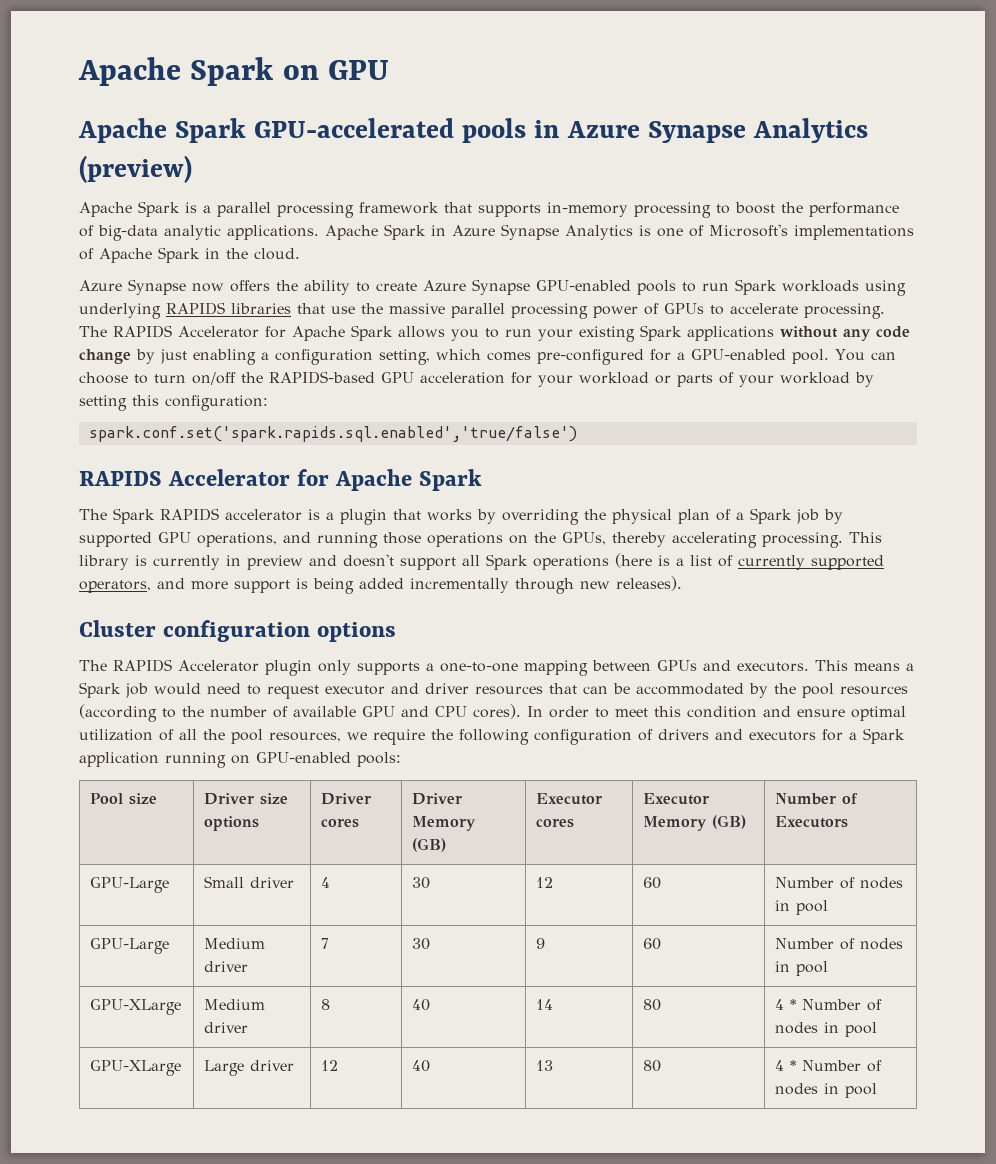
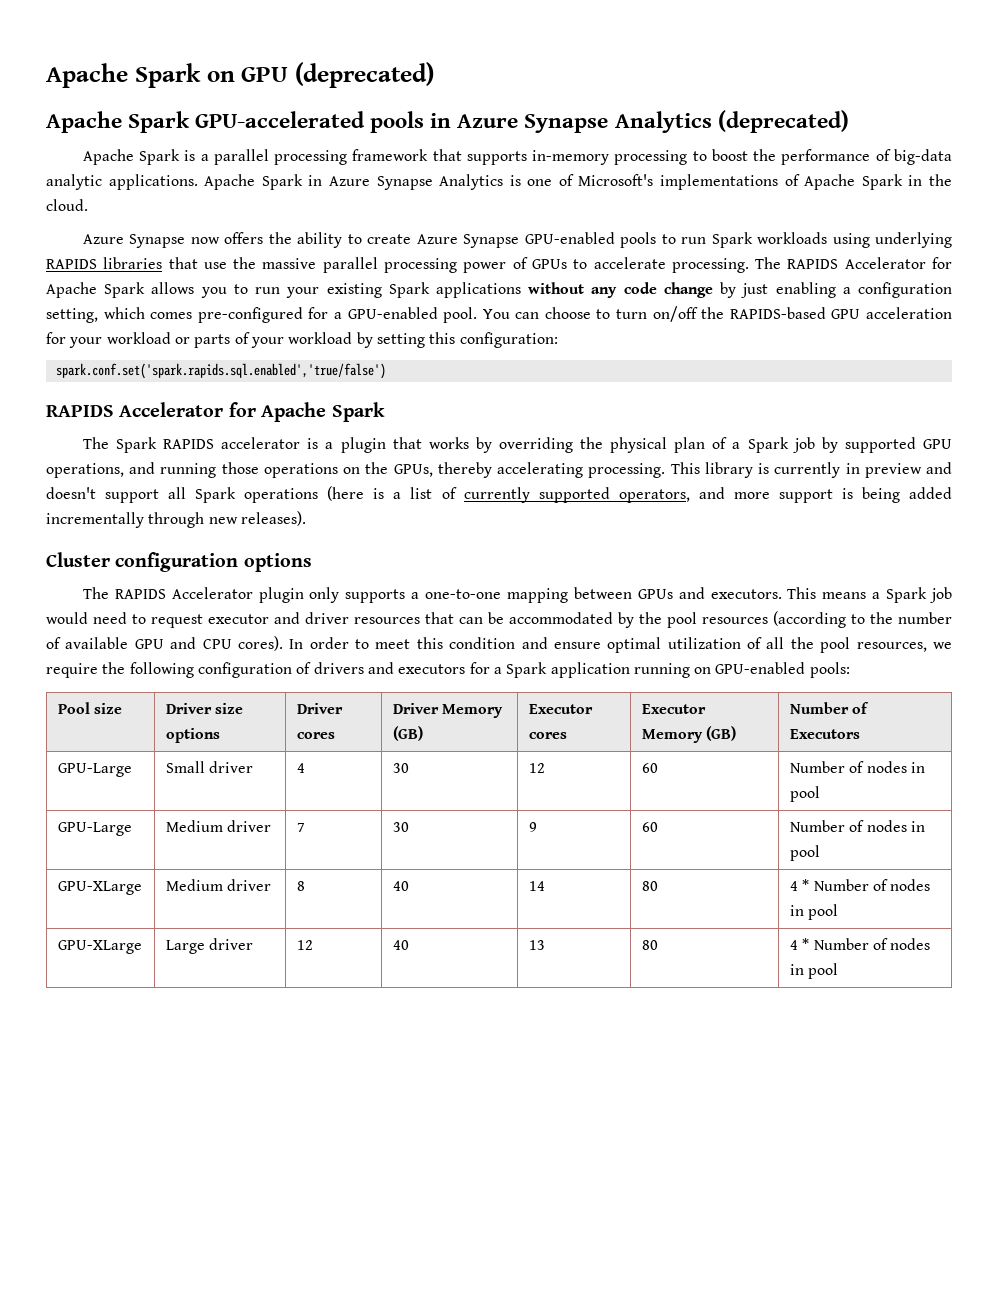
(390, 70) none -> [295,62,434,88] (deprecated)
[79,155,192,183] (preview) -> [717,110,849,133] (deprecated)

